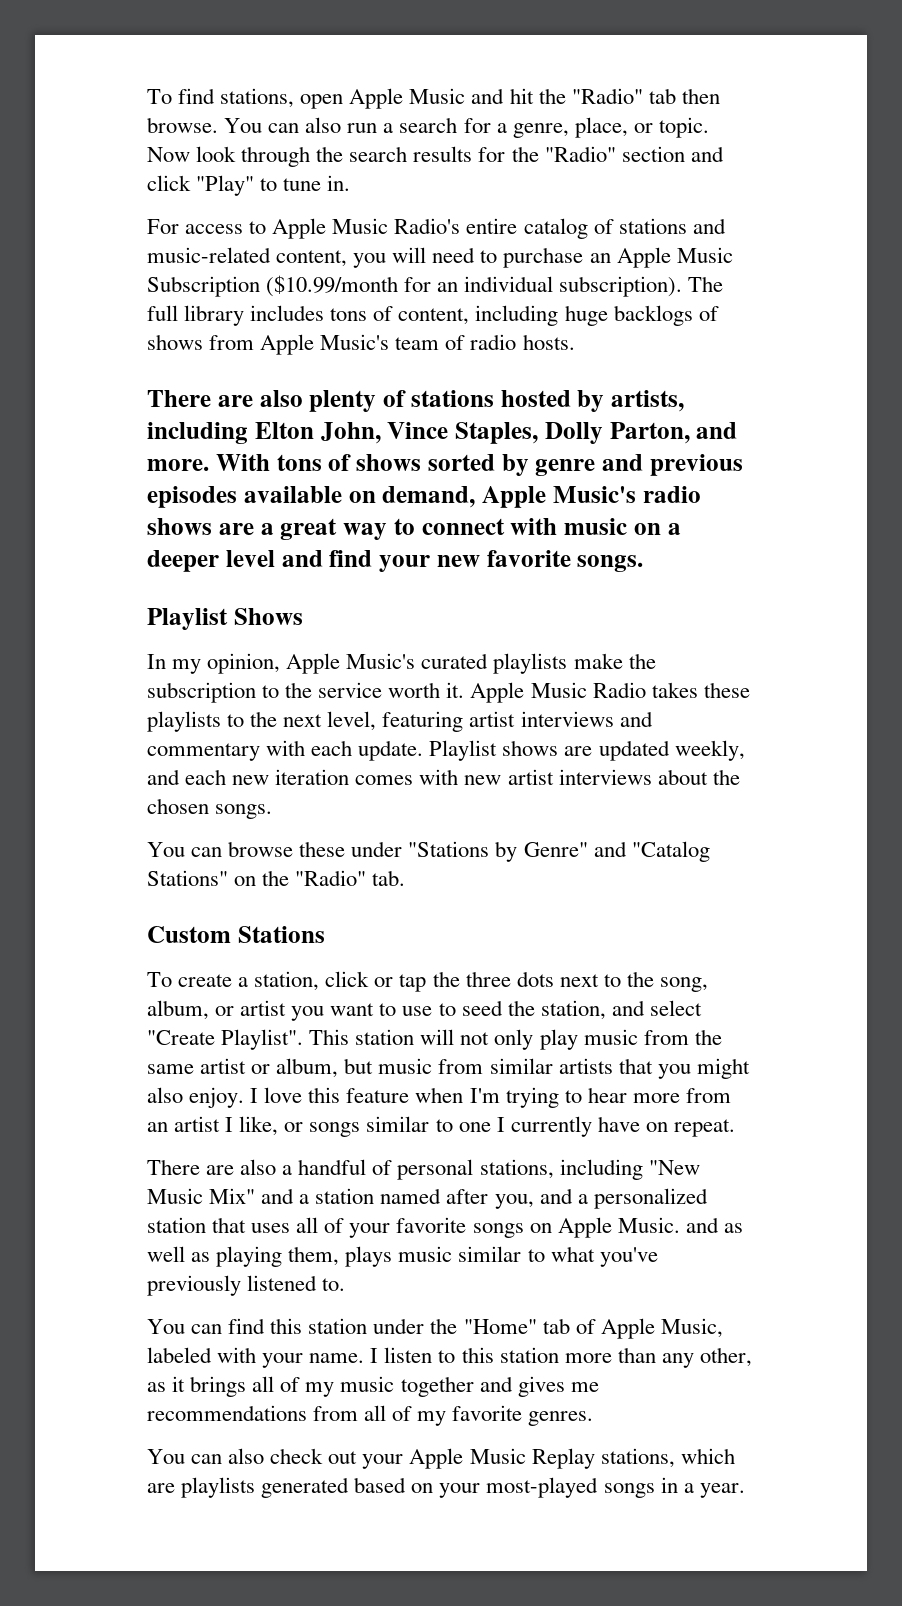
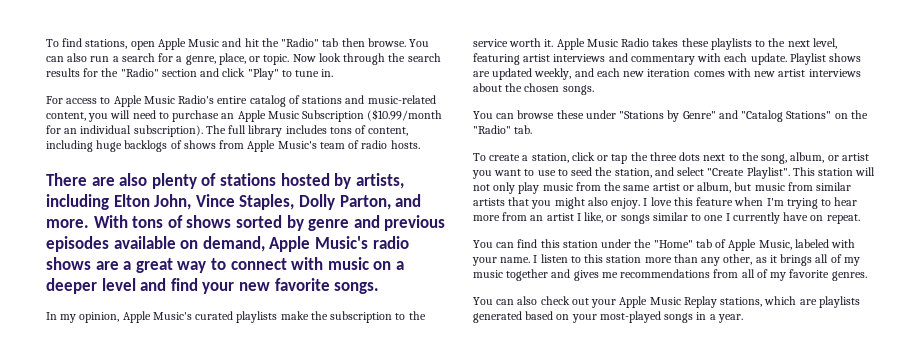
[147,608,303,630] // Playlist Shows -> (380, 288) none
[147,926,325,943] // Custom Stations -> (533, 129) none
[147,1159,700,1180] [147,1188,708,1209] [147,1217,743,1238] [147,1246,658,1267] [147,1275,346,1296] // There are also a handful of personal stations, including "New Music Mix" and a station named after you, and a personalized station that uses all of your favorite songs on Apple Music. and as well as playing them, plays music similar to what you've previously listened to. -> (860, 219) none

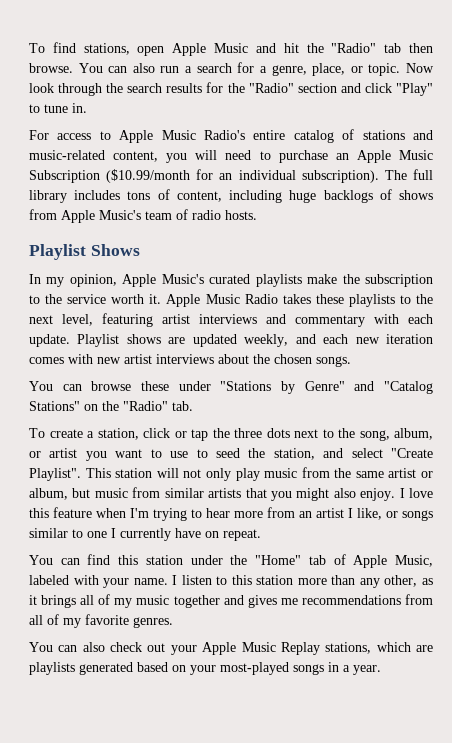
[46,173,404,189] [46,194,422,210] [46,215,446,231] [46,236,409,252] [46,257,404,273] [46,278,380,294] There are also plenty of stations hosted by artists, including Elton John, Vince Staples, Dolly Parton, and more. With tons of shows sorted by genre and previous episodes available on demand, Apple Music's radio shows are a great way to connect with music on a deeper level and find your new favorite songs. -> [29,244,140,260] Playlist Shows

